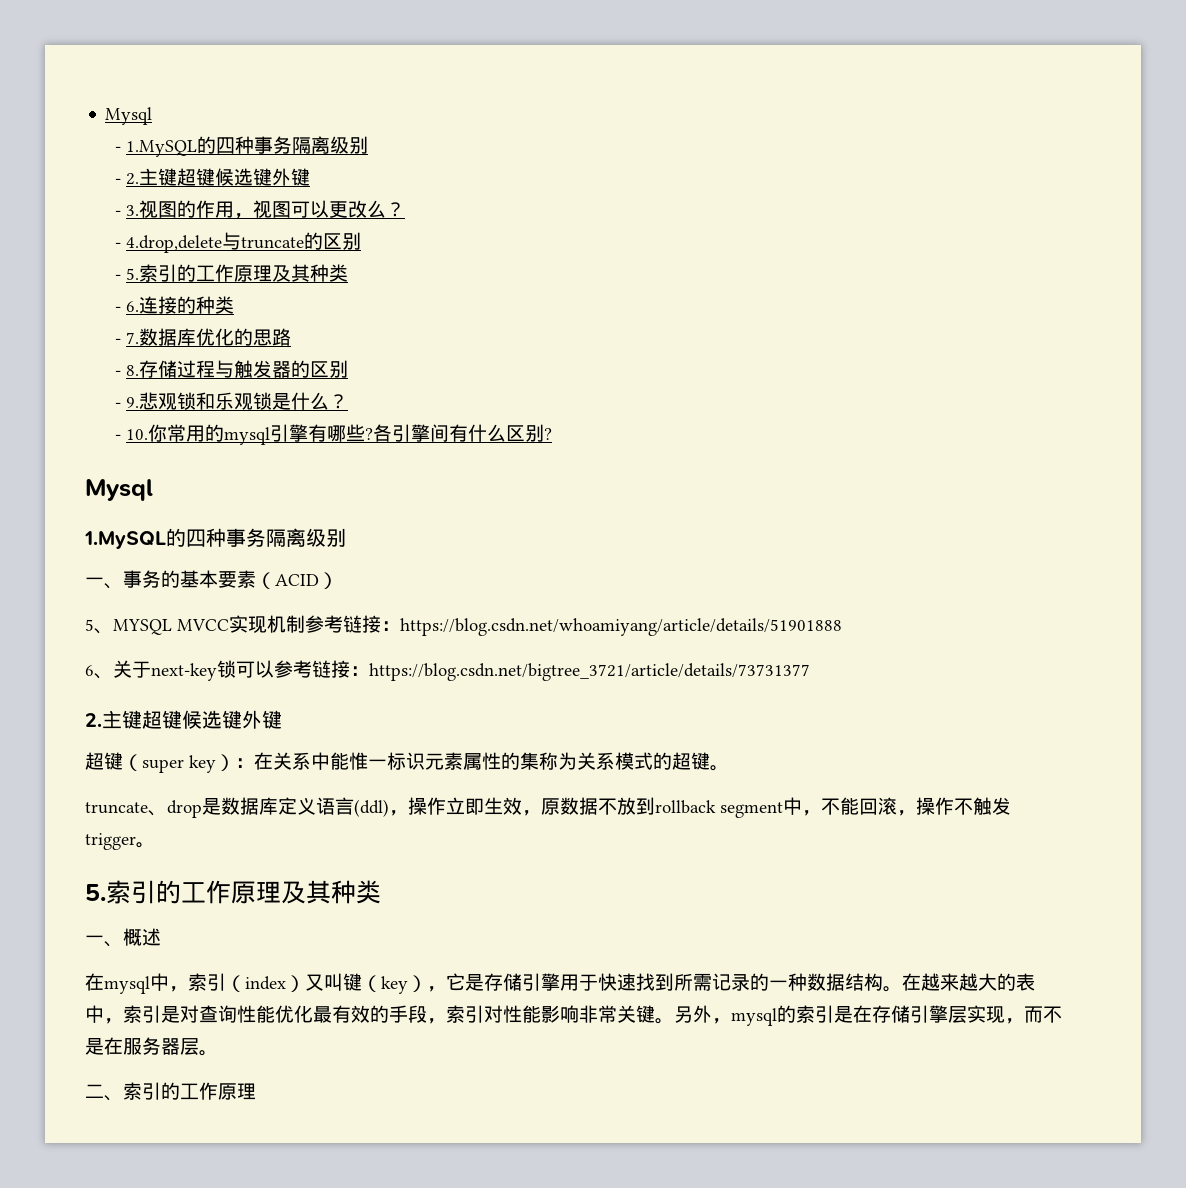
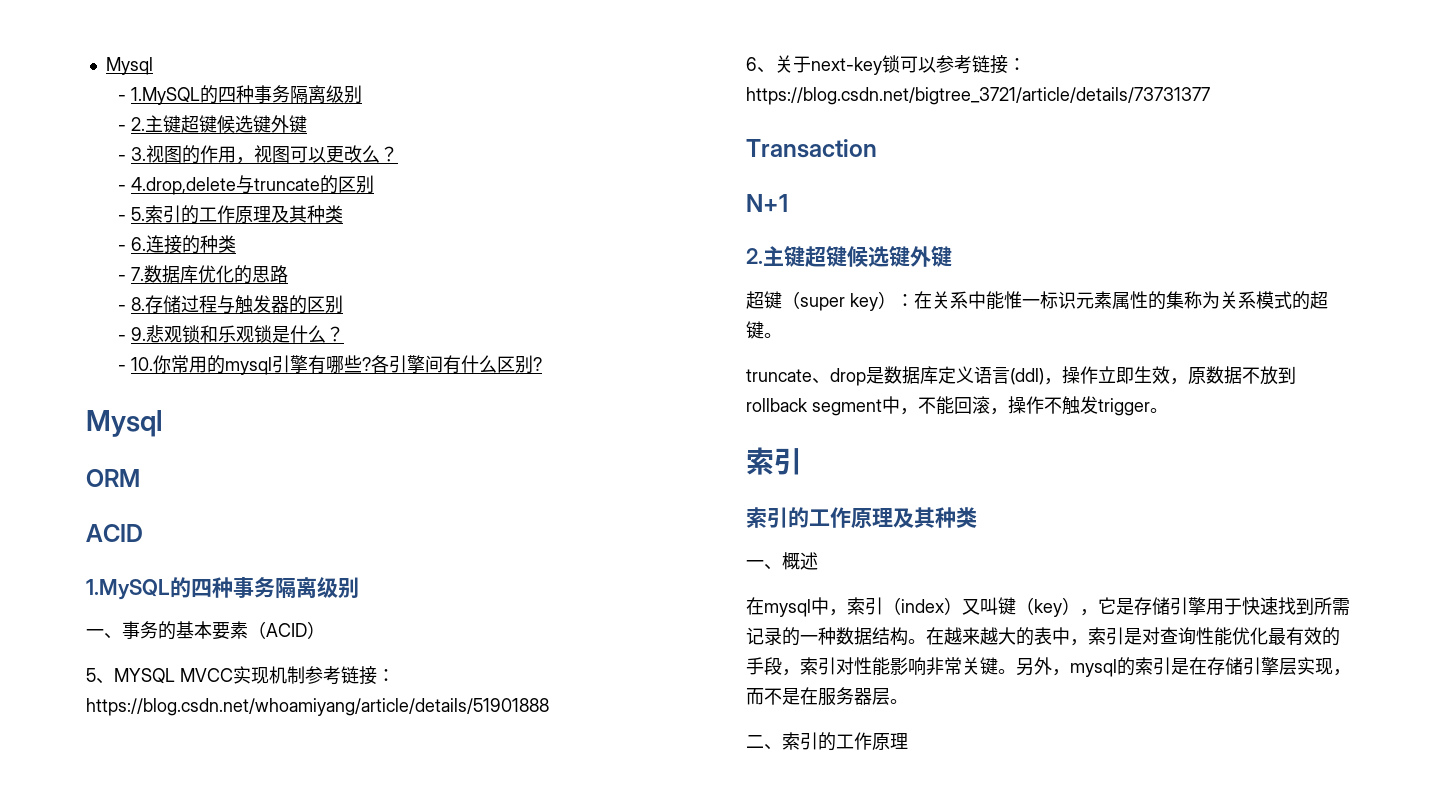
(153, 490) none -> [86,469,140,487] [86,524,143,542] // ORM // ACID
(810, 672) none -> [746,139,877,158] [746,194,788,212] // Transaction // N+1
[85,884,106,901] 5. -> [746,447,802,475] 索引 //

